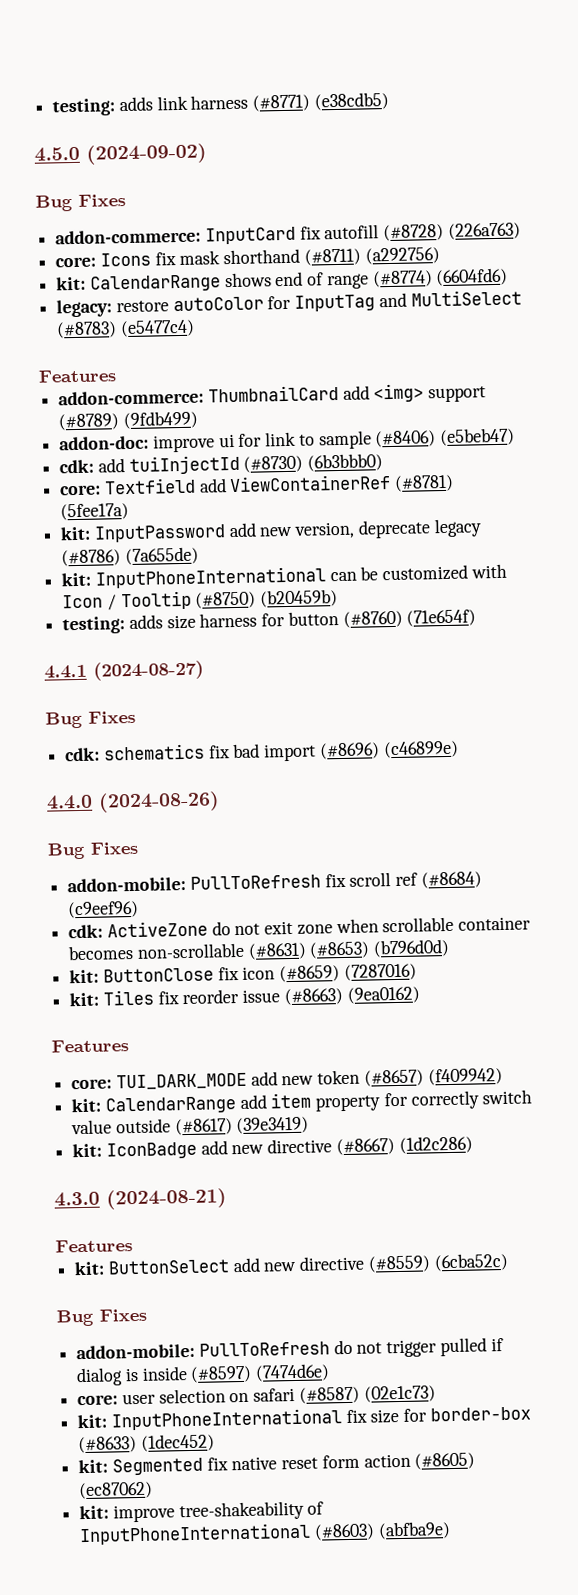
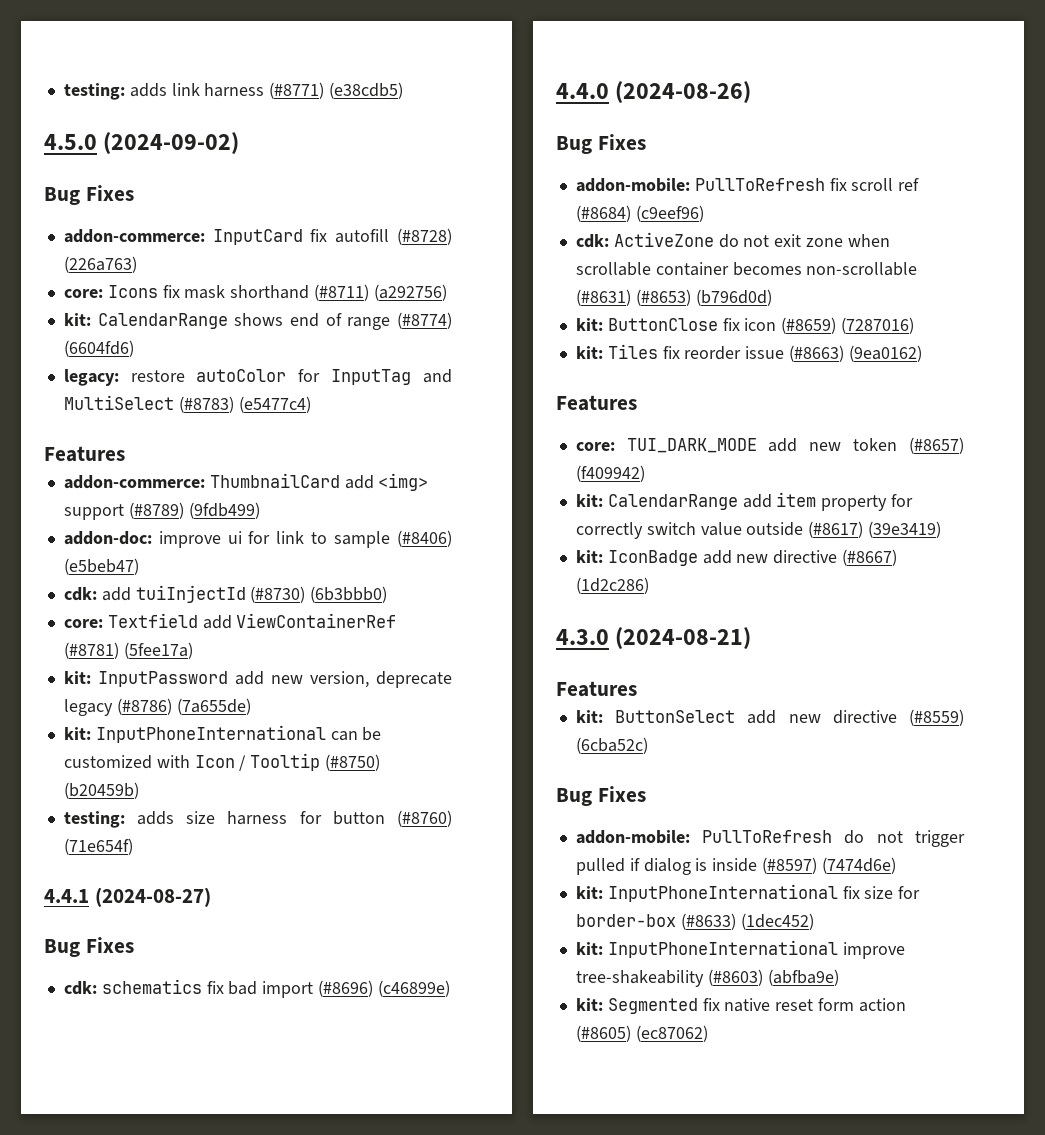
[77,1385,436,1406] // core: user selection on safari (#8587) (02e1c73) -> (896, 865) none
(215, 1442) none -> [575,940,905,959] [575,969,839,987] // kit: InputPhoneInternational improve tree-shakeability (#8603) (abfba9e)
[79,1500,325,1523] [79,1521,451,1546] // kit: improve tree-shakeability of InputPhoneInternational (#8603) (abfba9e) -> (708, 1033) none

